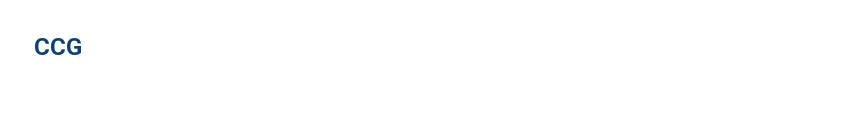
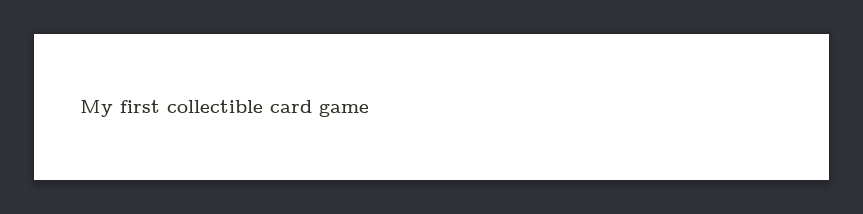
[34,38,82,55] CCG -> [80,100,369,117] My first collectible card game

